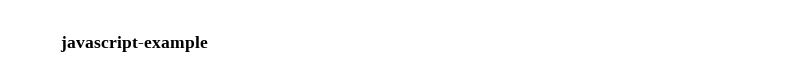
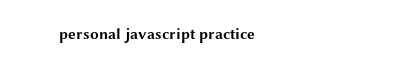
[60,36,208,52] javascript-example -> [59,28,256,43] personal javascript practice

